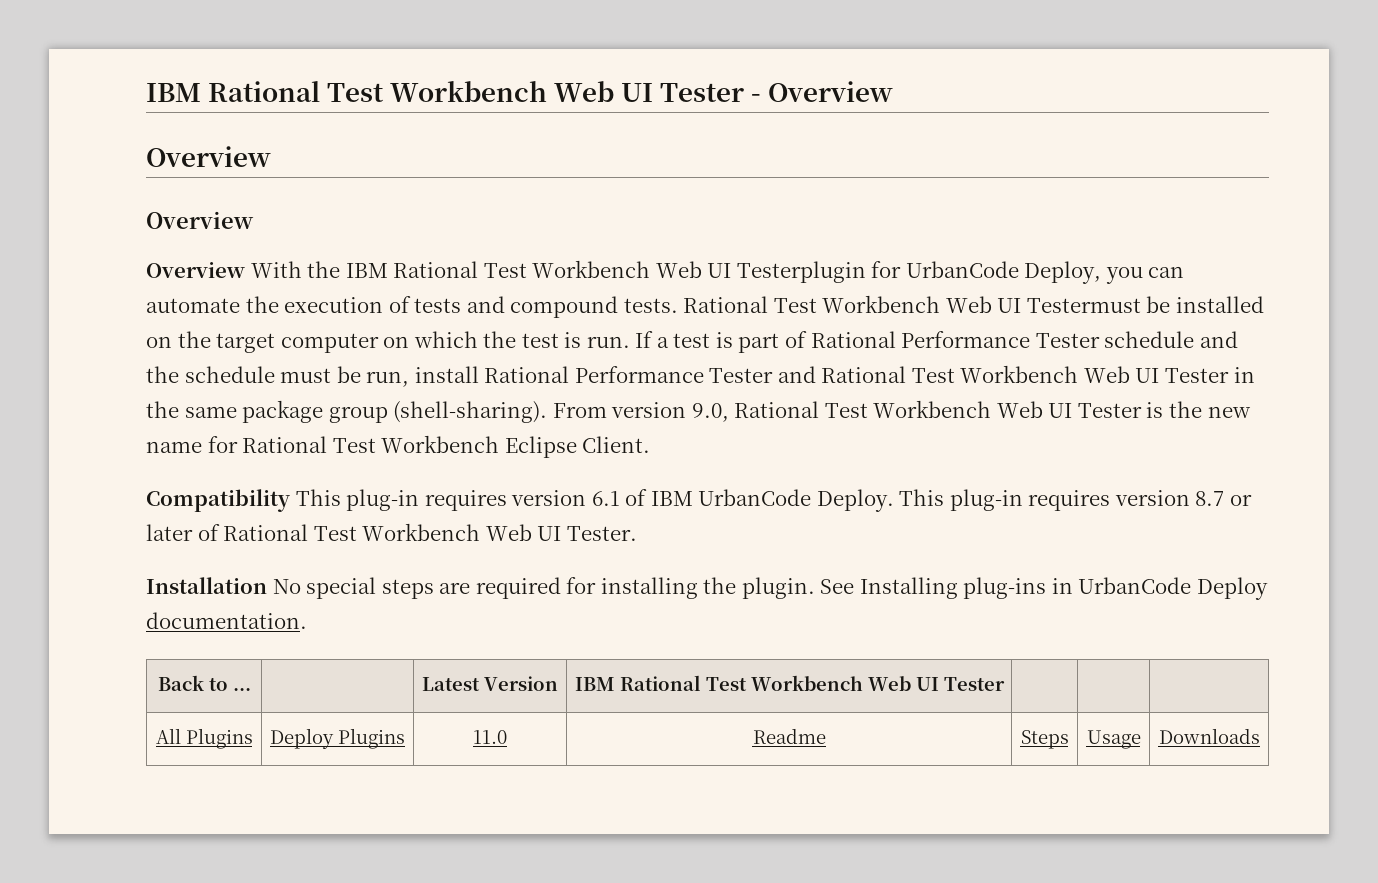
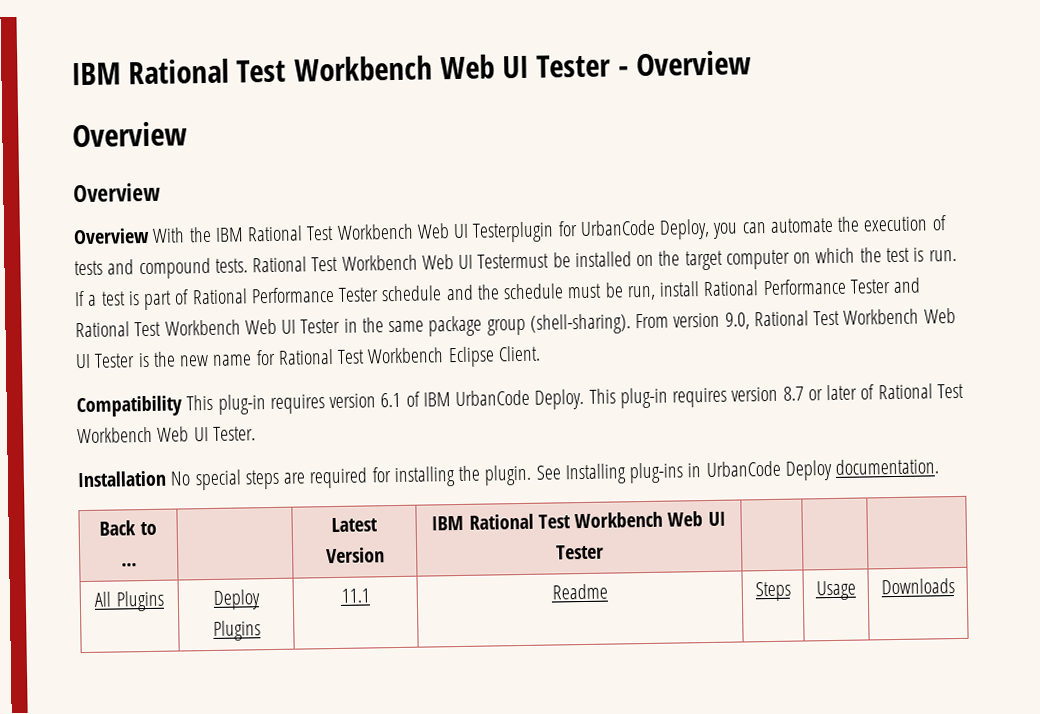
[473,730,507,744] 11.0 -> [340,588,370,603] 11.1

